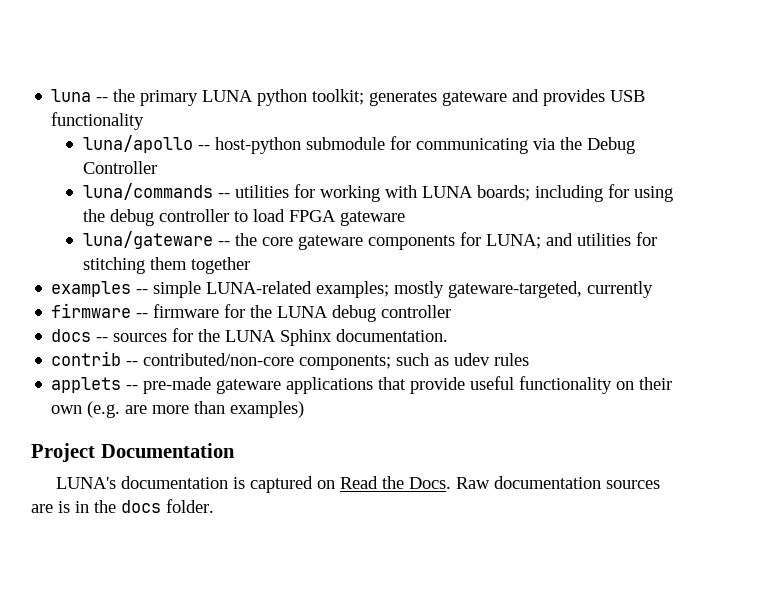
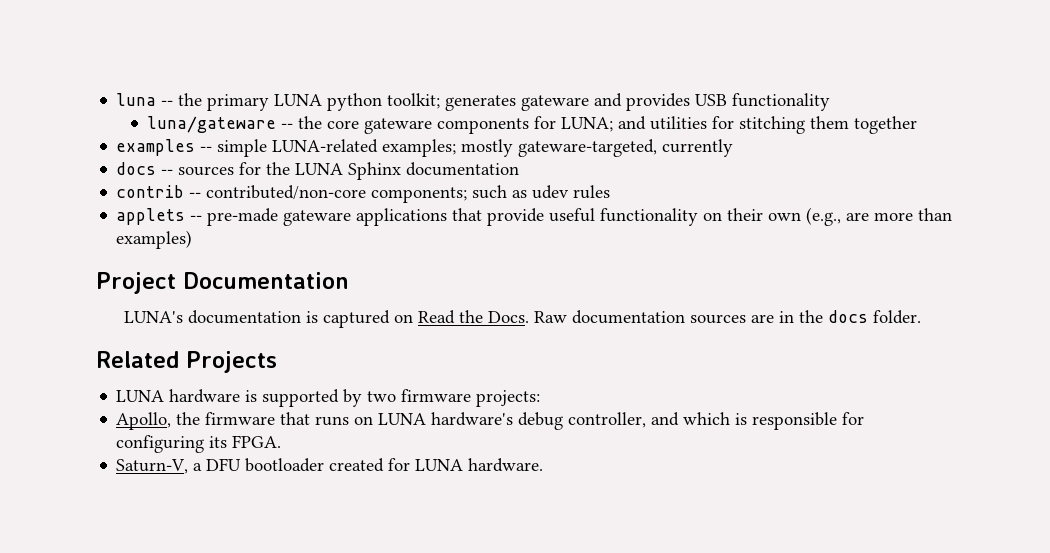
[82,135,635,154] [82,161,157,174] [82,183,673,202] [82,209,405,226] // luna/apollo -- host-python submodule for communicating via the Debug Controller // luna/commands -- utilities for working with LUNA boards; including for using the debug controller to load FPGA gateware -> (831, 102) none
[51,303,452,322] // firmware -- firmware for the LUNA debug controller -> (734, 148) none
[336,329,449,342] documentation. -> [406,162,520,176] documentation
[87,401,121,418] (e.g. -> [806,207,842,226] (e.g.,
[58,501,70,513] is -> (774, 318) none
(214, 506) none -> [96,351,277,373] [116,389,541,407] [116,412,865,430] [116,435,282,453] [116,458,544,474] // Related Projects // LUNA hardware is supported by two firmware projects: // Apollo, the firmware that runs on LUNA hardware's debug controller, and which is responsible for configuring its FPGA. // Saturn-V, a DFU bootloader created for LUNA hardware.

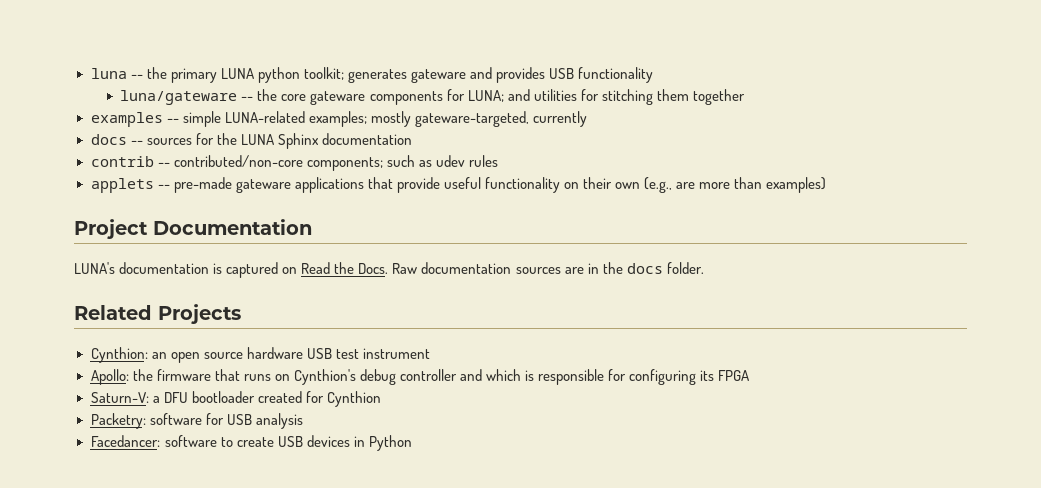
[116,389,541,407] [116,412,172,430] LUNA hardware is supported by two firmware projects: // Apollo, -> [90,347,430,363] [90,369,129,385] Cynthion: an open source hardware USB test instrument // Apollo:
[378,412,647,430] LUNA hardware's debug controller, -> [293,369,457,385] Cynthion's debug controller
[232,435,282,448] [116,459,189,474] FPGA. // Saturn-V, -> [718,370,750,381] [90,392,149,403] FPGA // Saturn-V:
[415,458,544,472] LUNA hardware. -> [326,391,381,407] [90,413,303,429] [90,435,412,451] Cynthion // Packetry: software for USB analysis // Facedancer: software to create USB devices in Python

